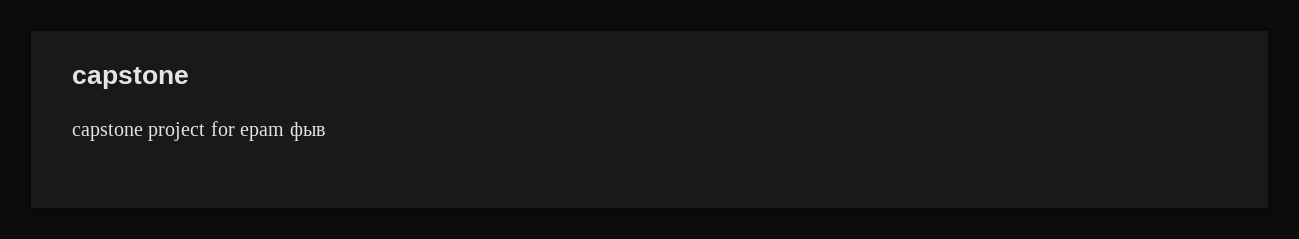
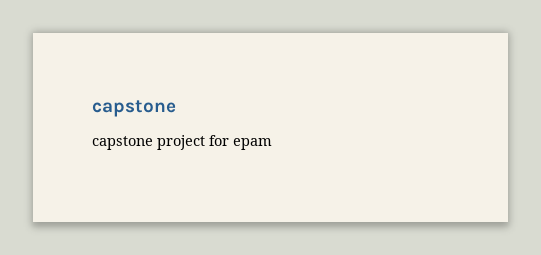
[289,122,325,141] фыв -> (272, 144) none

